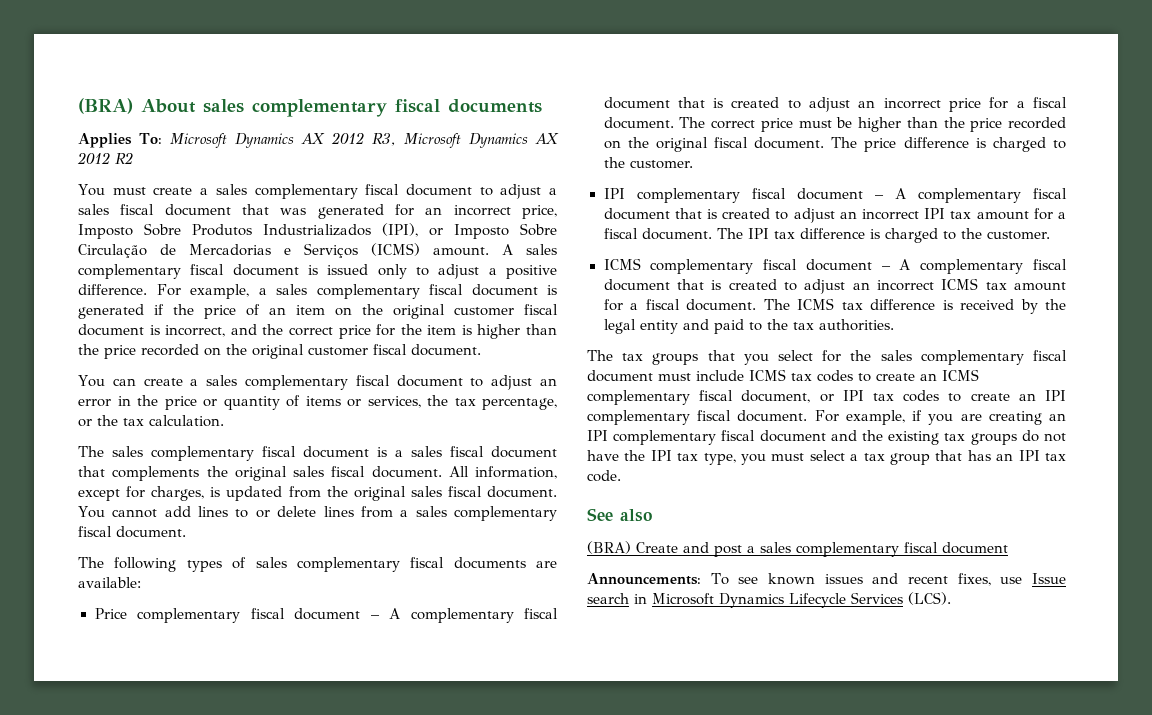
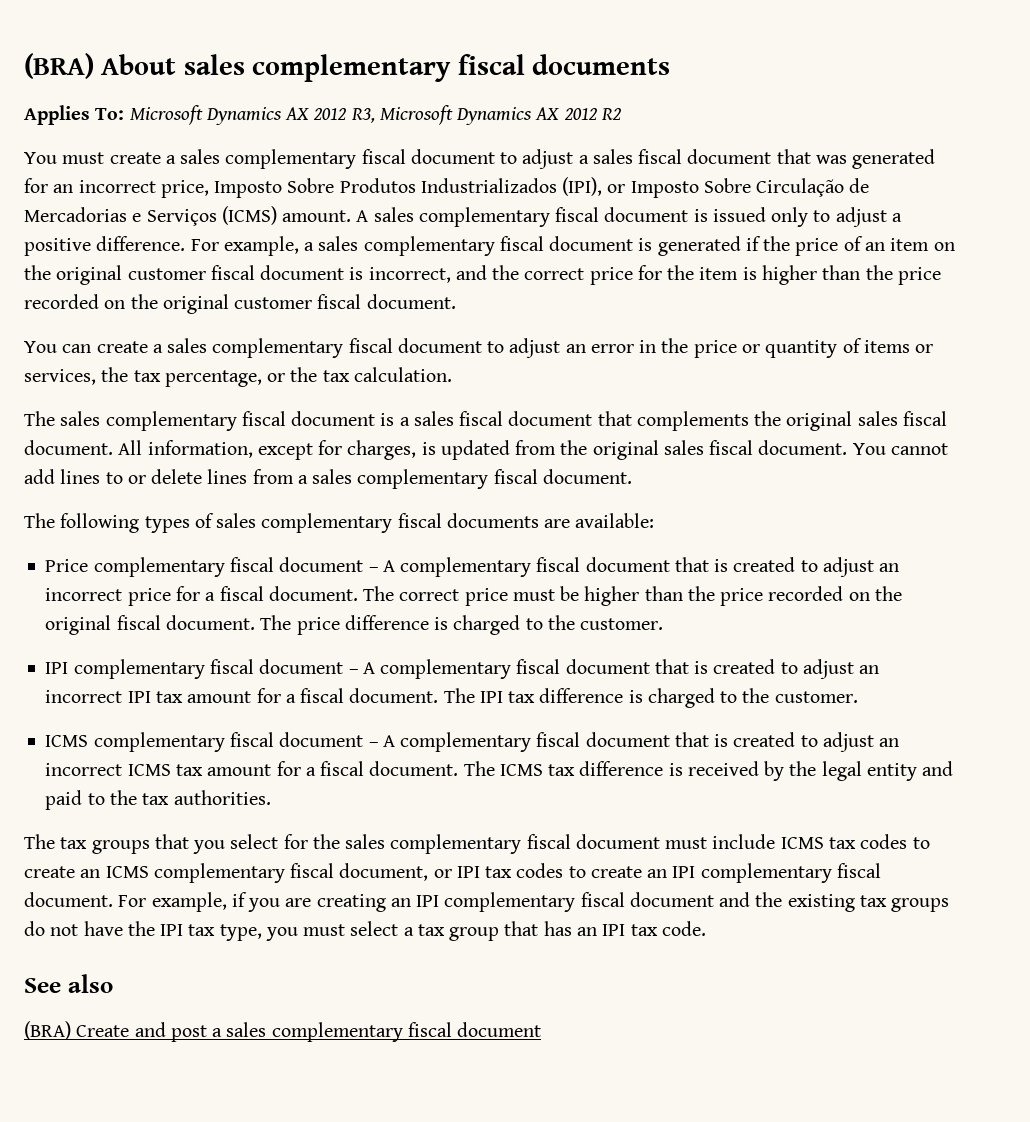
[587,573,1066,586] [587,592,951,608] // Announcements: To see known issues and recent fixes, use Issue search in Microsoft Dynamics Lifecycle Services (LCS). -> (542, 1029) none

